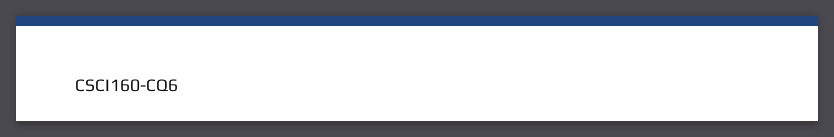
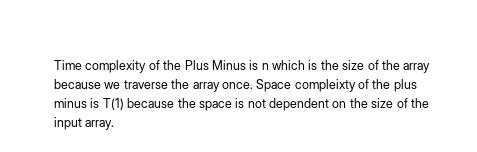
[75,79,178,92] CSCI160-CQ6 -> [54,60,431,73] [54,79,417,92] [54,98,429,111] [54,117,115,130] Time complexity of the Plus Minus is n which is the size of the array because we traverse the array once. Space compleixty of the plus minus is T(1) because the space is not dependent on the size of the input array.

